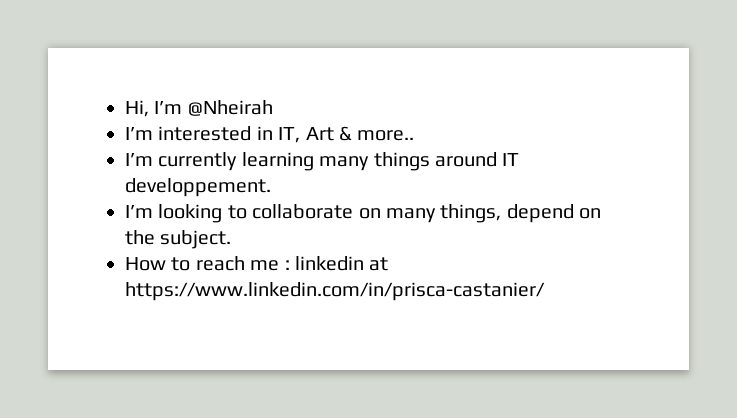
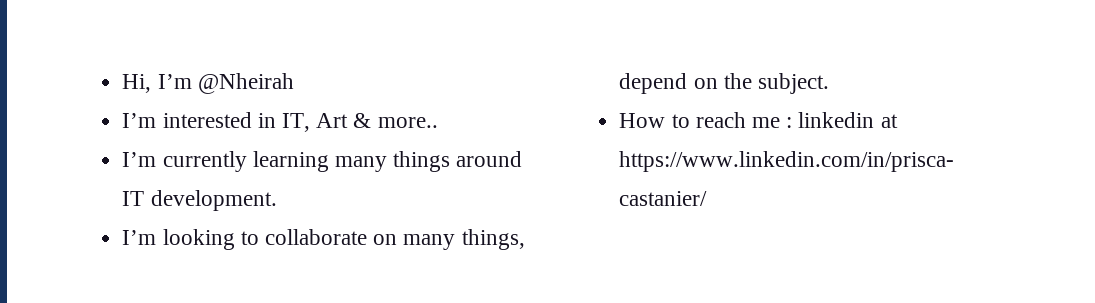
[125,178,271,197] developpement. -> [150,190,277,211] development.

